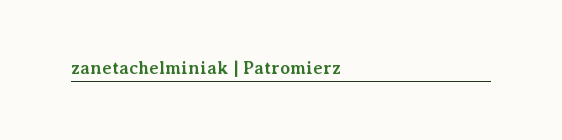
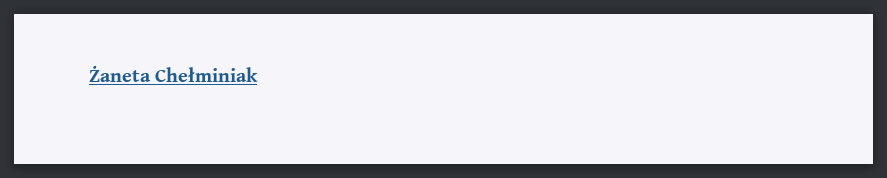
[71,60,342,77] zanetachelminiak | Patromierz -> [89,65,259,82] Żaneta Chełminiak

